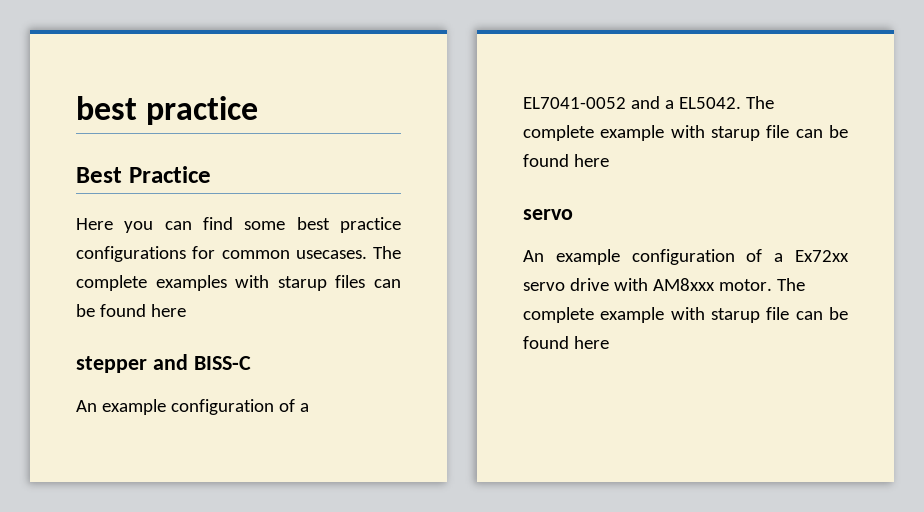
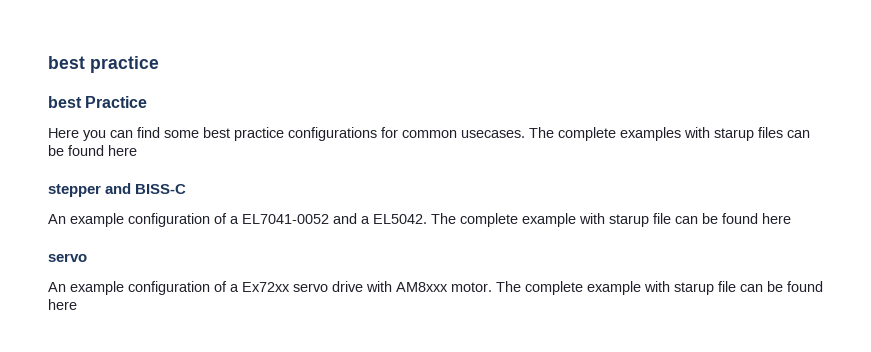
[76,167,122,183] Best -> [48,96,82,108] best

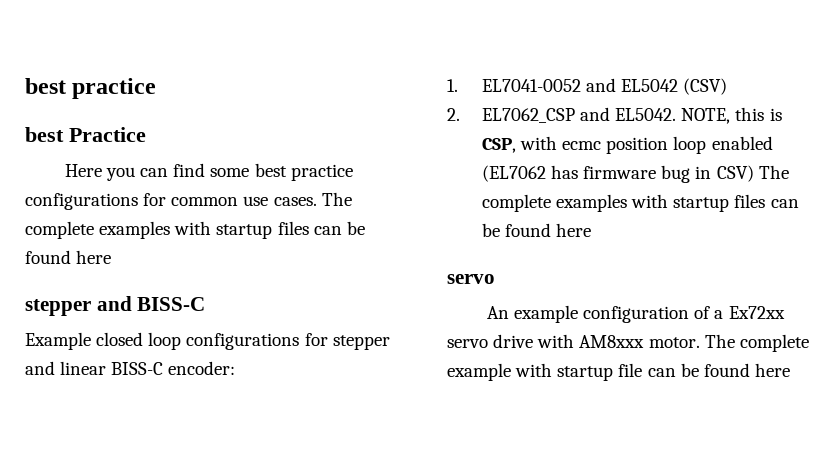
[461,127,754,141] usecases. The complete examples with starup -> [243,192,352,206] [25,221,273,239] use cases. The complete examples with startup
[48,213,671,227] An example configuration of a EL7041-0052 and a EL5042. The complete example with starup file -> [25,332,390,350] [25,361,236,375] [447,78,728,95] [447,107,782,124] [481,136,773,154] [481,165,789,183] [481,194,766,212] Example closed loop configurations for stepper and linear BISS-C encoder: // 1. EL7041-0052 and EL5042 (CSV) // 2. EL7062_CSP and EL5042. NOTE, this is CSP, with ecmc position loop enabled (EL7062 has firmware bug in CSV) The complete examples with startup files
[674,282,714,295] starup -> [557,366,614,381] startup

